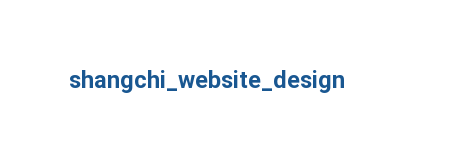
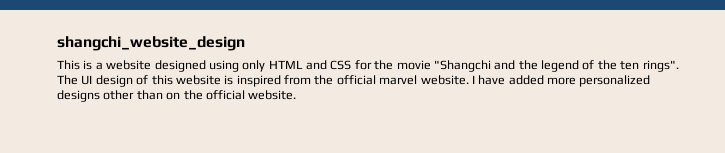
(345, 81) none -> [57,60,679,72] [57,75,651,87] [57,90,297,102] // This is a website designed using only HTML and CSS for the movie "Shangchi and the legend of the ten rings". The UI design of this website is inspired from the official marvel website. I have added more personalized designs other than on the official website.

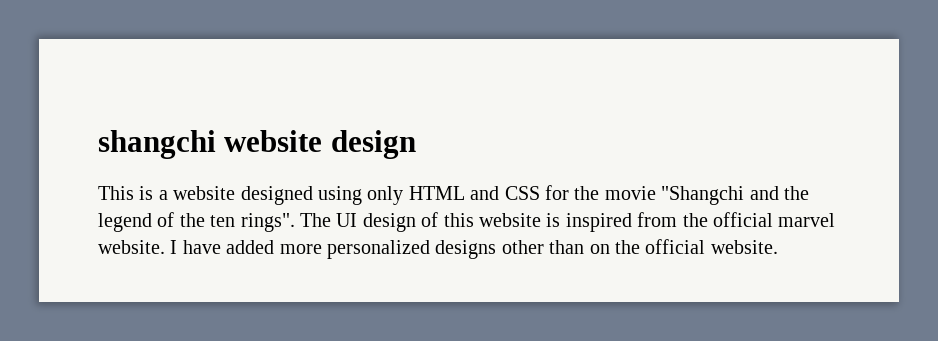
[57,36,245,51] shangchi_website_design -> [98,130,416,159] shangchi website design

